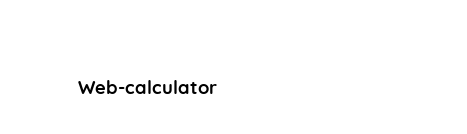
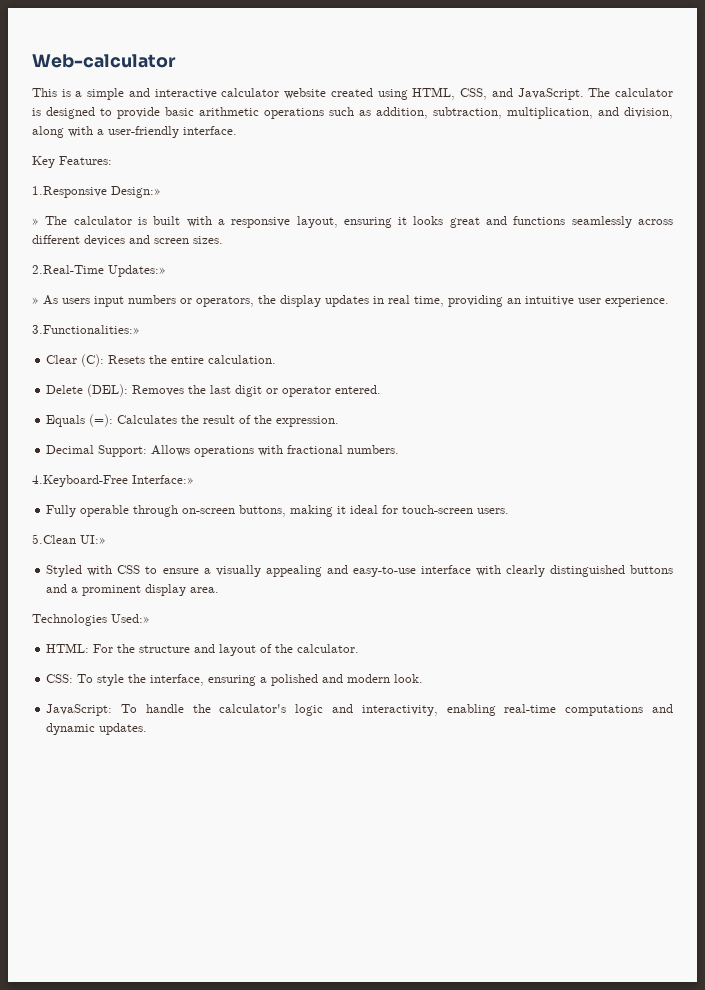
(217, 87) none -> [32,87,674,100] [32,107,673,119] [32,126,237,138] [32,156,112,168] [32,186,161,198] [32,216,673,228] [32,235,223,246] [32,265,166,277] [32,295,669,307] [32,325,140,334] [46,354,277,367] [46,384,382,397] [46,414,340,427] [46,445,400,457] [32,475,194,487] [46,505,510,517] [32,534,106,544] [46,565,673,577] [46,584,220,596] [32,614,150,626] [46,643,360,656] [46,674,424,686] [46,704,673,716] [46,723,148,735] // This is a simple and interactive calculator website created using HTML, CSS, and JavaScript. The calculator is designed to provide basic arithmetic operations such as addition, subtraction, multiplication, and division, along with a user-friendly interface. // Key Features: // 1.Responsive Design:» // » The calculator is built with a responsive layout, ensuring it looks great and functions seamlessly across different devices and screen sizes. // 2.Real-Time Updates:» // » As users input numbers or operators, the display updates in real time, providing an intuitive user experience. // 3.Functionalities:» // Clear (C): Resets the entire calculation. // Delete (DEL): Removes the last digit or operator entered. // Equals (=): Calculates the result of the expression. // Decimal Support: Allows operations with fractional numbers. // 4.Keyboard-Free Interface:» // Fully operable through on-screen buttons, making it ideal for touch-screen users. // 5.Clean UI:» // Styled with CSS to ensure a visually appealing and easy-to-use interface with clearly distinguished buttons and a prominent display area. // Technologies Used:» // HTML: For the structure and layout of the calculator. // CSS: To style the interface, ensuring a polished and modern look. // JavaScript: To handle the calculator's logic and interactivity, enabling real-time computations and dynamic updates.

